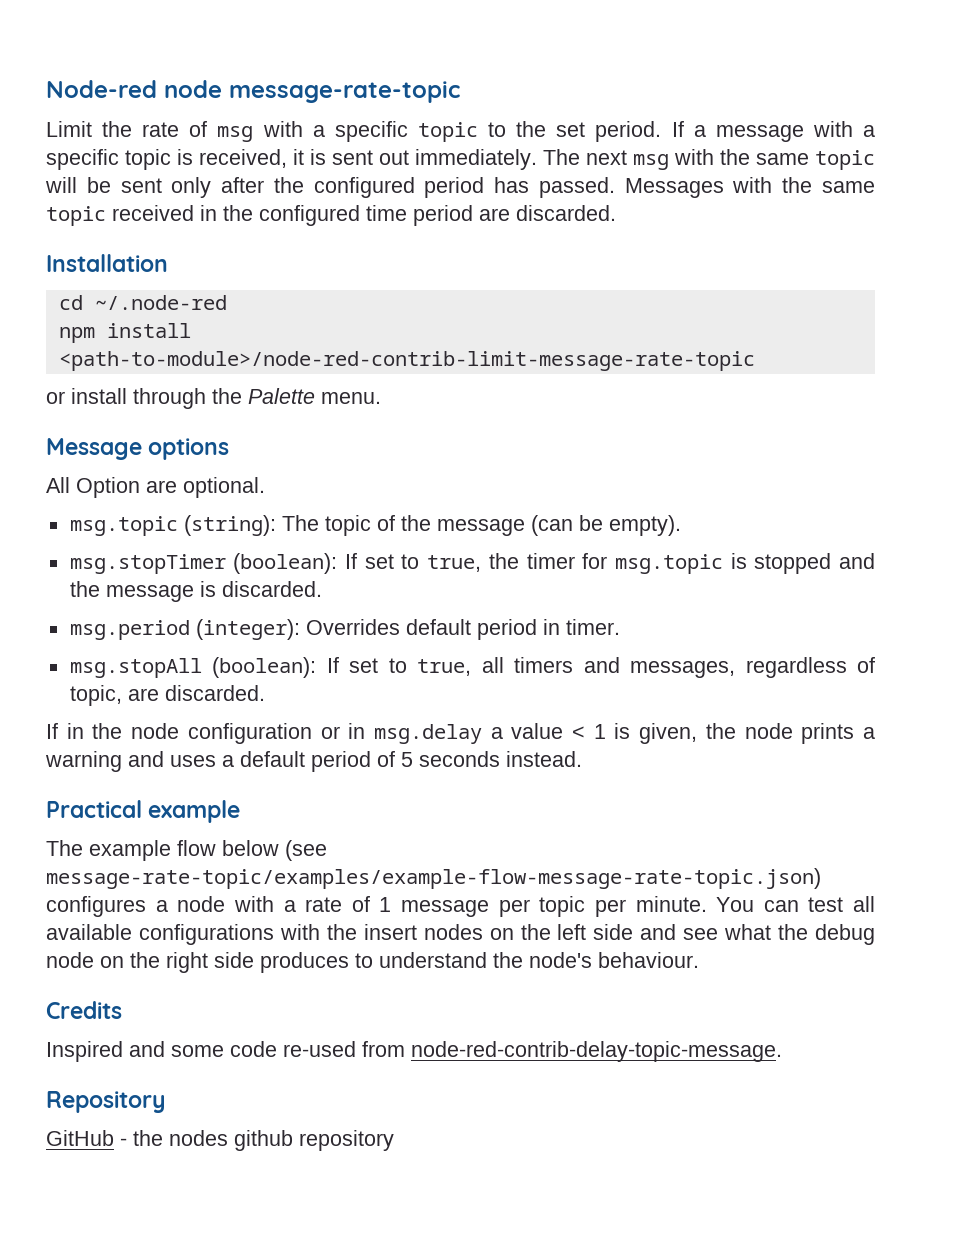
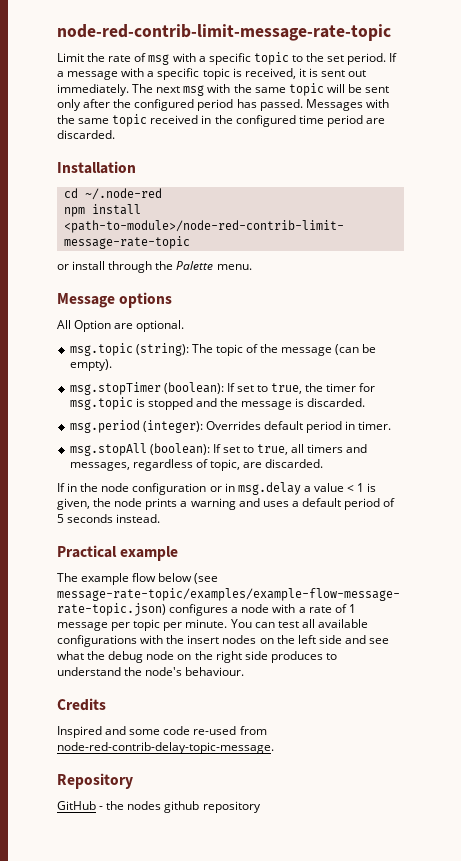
[46,80,460,103] Node-red node message-rate-topic -> [57,24,391,41] node-red-contrib-limit-message-rate-topic

